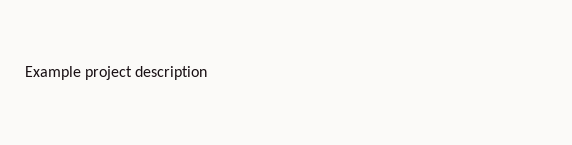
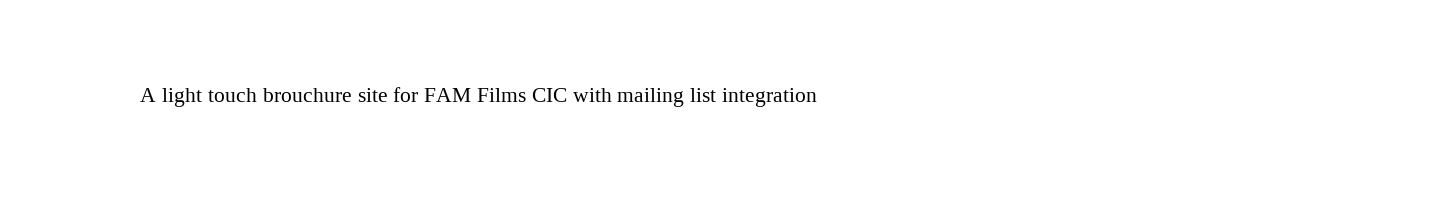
[25,66,208,80] Example project description -> [140,87,818,107] A light touch brouchure site for FAM Films CIC with mailing list integration

